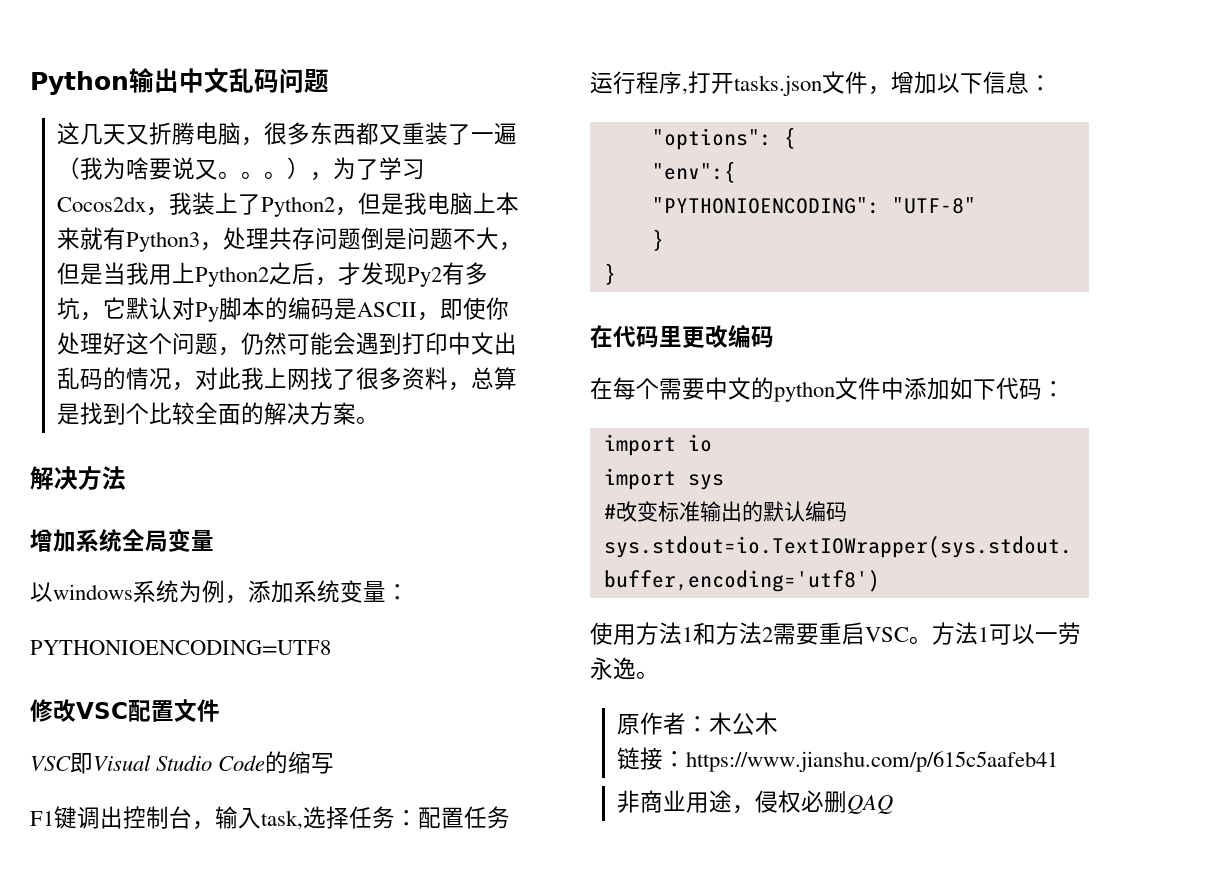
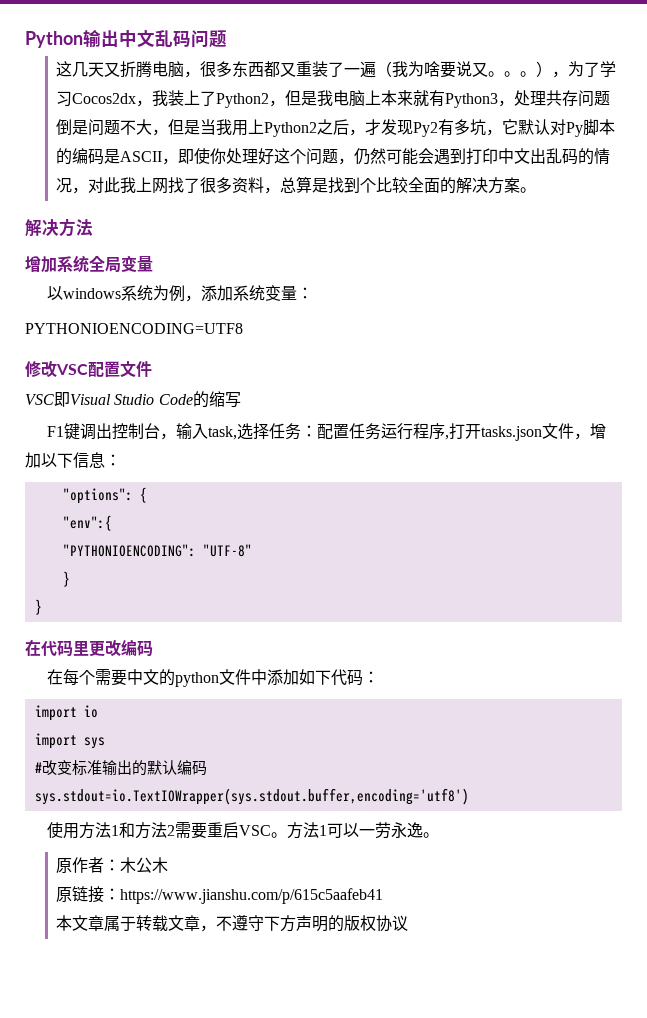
(779, 723) none -> [56,887,73,902] 原
[617,790,894,814] 非商业用途，侵权必删QAQ -> [56,915,409,932] 本文章属于转载文章，不遵守下方声明的版权协议

